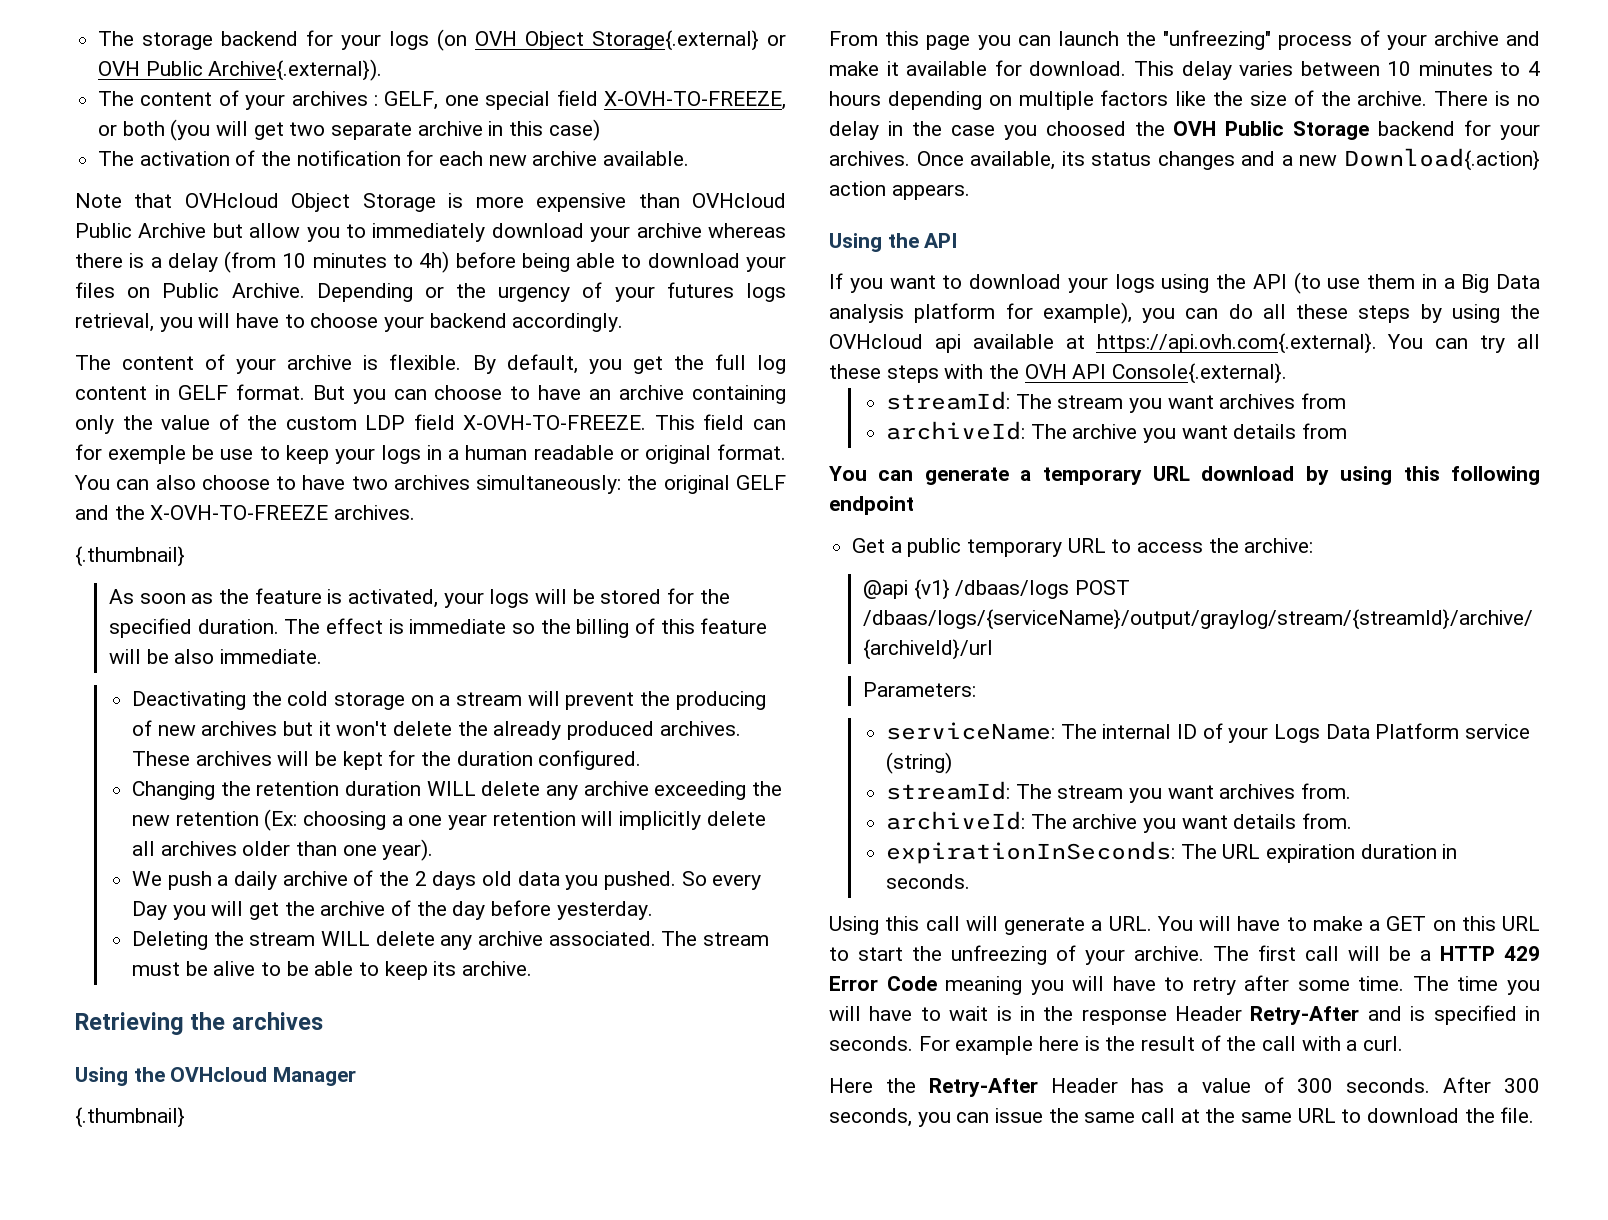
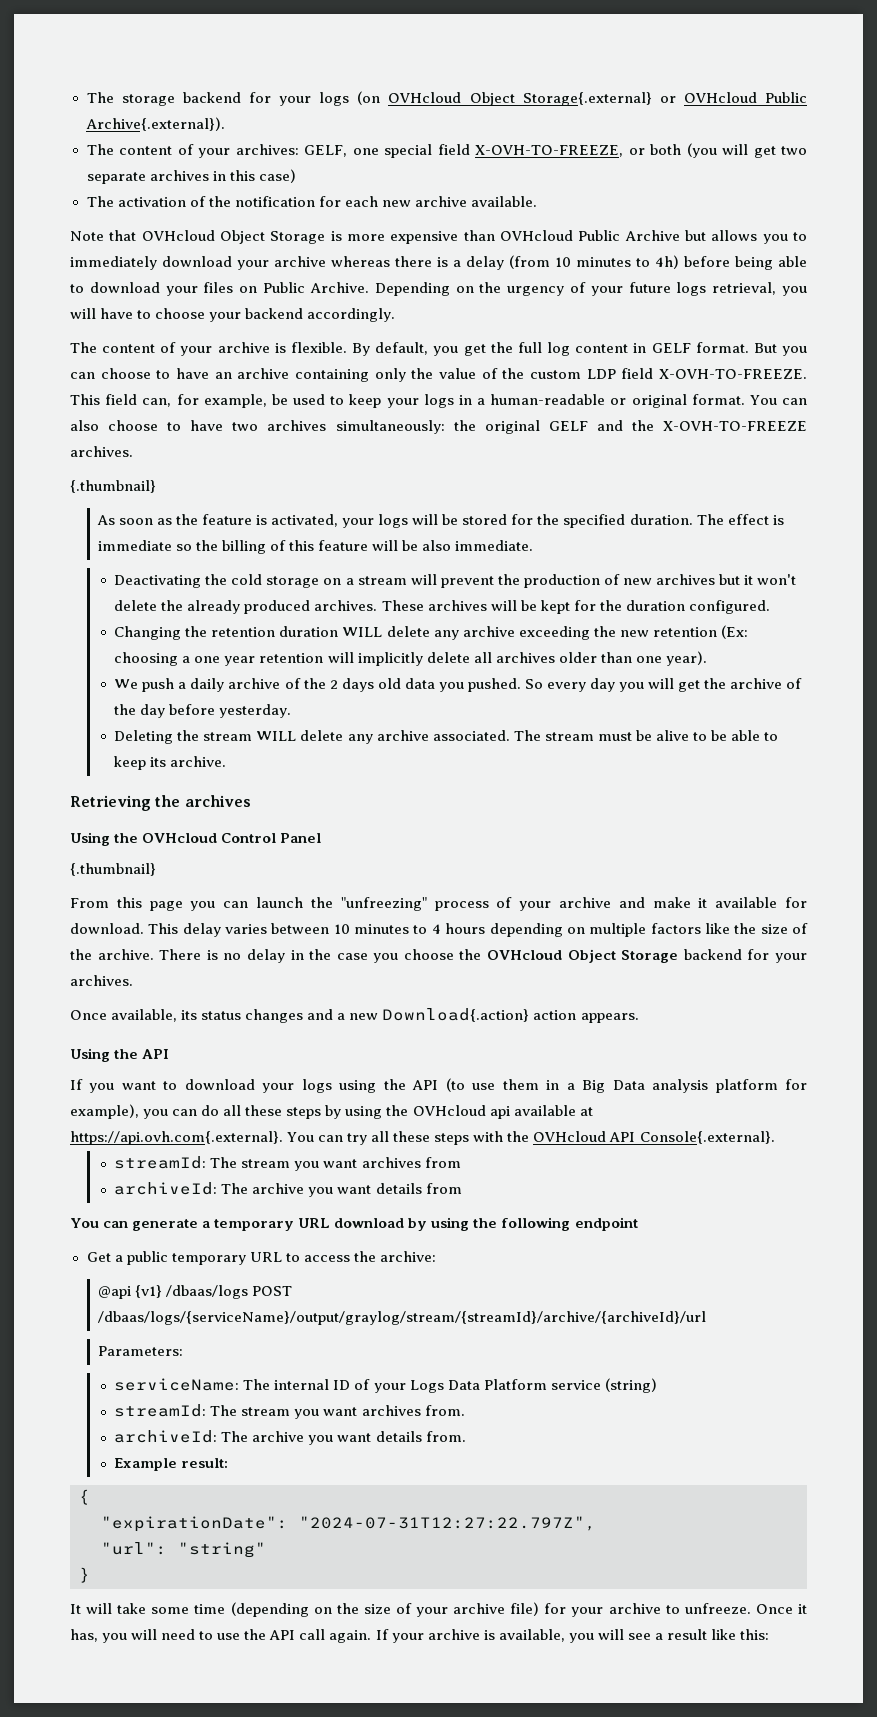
[475,31,518,46] OVH -> [388,92,462,103] OVHcloud
[98,61,141,76] OVH -> [683,92,757,103] OVHcloud
[291,91,379,106] archives : -> [235,144,299,155] archives:
[417,121,483,136] archive -> [149,170,209,181] archives
[249,223,301,238] allow -> [711,230,758,241] allows
[424,286,444,298] or -> [455,286,474,293] on
[666,282,734,298] futures -> [628,282,671,293] future
[752,419,786,430] [75,444,254,464] can for exemple be use -> [142,394,326,408] can, for example, be used
[465,445,614,460] human readable -> [490,394,606,405] human-readable
[675,691,766,710] producing -> [523,574,600,588] production
[132,901,168,920] Day -> [590,678,616,692] day
[273,1067,357,1086] Manager -> [221,833,322,843] Control Panel
[1045,121,1285,136] choosed the OVH Public -> [403,949,616,963] choose the OVHcloud Object
(910, 158) none -> (133, 980) //
[1024,364,1067,379] OVH -> [533,1131,607,1142] OVHcloud
[1403,466,1440,481] this -> [473,1218,498,1228] the
[886,841,1458,864] [886,874,971,889] [829,916,1540,935] [829,945,1540,965] [829,975,1540,995] [829,1005,1540,1025] [829,1035,1404,1055] [829,1077,1540,1097] [829,1107,1535,1127] expirationInSeconds: The URL expiration duration in seconds. // Using this call will generate a URL. You will have to make a GET on this URL to start the unfreezing of your archive. The first call will be a HTTP 429 Error Code meaning you will have to retry after some time. The time you will have to wait is in the response Header Retry-After and is specified in seconds. For example here is the result of the call with a curl. // Here the Retry-After Header has a value of 300 seconds. After 300 seconds, you can issue the same call at the same URL to download the file. -> [114,1458,229,1471] [79,1489,90,1505] [101,1516,596,1532] [101,1542,266,1558] [79,1567,90,1583] [70,1602,808,1617] [70,1629,770,1643] Example result: // { // "expirationDate": "2024-07-31T12:27:22.797Z", // "url": "string" // } // It will take some time (depending on the size of your archive file) for your archive to unfreeze. Once it has, you will need to use the API call again. If your archive is available, you will see a result like this:

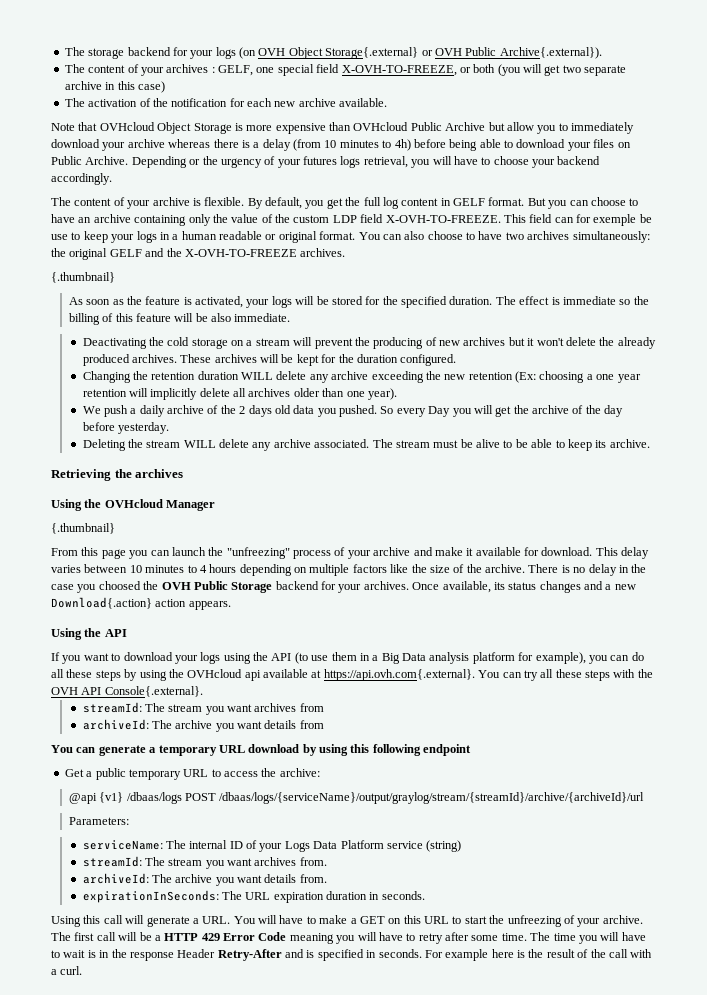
[388,92,462,103] OVHcloud -> [258,48,286,56] OVH
[683,92,757,103] OVHcloud -> [434,48,462,56] OVH
[235,144,299,155] archives: -> [166,64,215,73] archives :
[149,170,209,181] archives -> [64,81,102,90] archive
[711,230,758,241] allows -> [506,122,534,131] allow
[455,286,474,293] on -> [189,159,201,165] or
[628,282,671,293] future -> [303,156,337,165] futures
[142,394,326,408] can, for example, be used -> [554,214,652,226] [51,234,68,240] can for exemple be use
[490,394,606,405] human-readable -> [181,231,262,240] human readable
[523,574,600,588] production -> [373,337,424,349] producing
[590,678,616,692] day -> [428,406,451,417] Day
[221,833,322,843] Control Panel -> [166,500,216,511] Manager
[403,949,616,963] choose the OVHcloud Object -> [98,581,228,590] choosed the OVH Public
(133, 980) // -> (409, 585) none
[533,1131,607,1142] OVHcloud -> [51,687,78,695] OVH
[473,1218,498,1228] the -> [350,744,370,753] this
[114,1458,229,1471] [79,1489,90,1505] [101,1516,596,1532] [101,1542,266,1558] [79,1567,90,1583] [70,1602,808,1617] [70,1629,770,1643] Example result: // { // "expirationDate": "2024-07-31T12:27:22.797Z", // "url": "string" // } // It will take some time (depending on the size of your archive file) for your archive to unfreeze. Once it has, you will need to use the API call again. If your archive is available, you will see a result like this: -> [82,890,425,903] [51,915,643,927] [51,932,646,944] [51,949,653,961] [51,966,83,975] expirationInSeconds: The URL expiration duration in seconds. // Using this call will generate a URL. You will have to make a GET on this URL to start the unfreezing of your archive. The first call will be a HTTP 429 Error Code meaning you will have to retry after some time. The time you will have to wait is in the response Header Retry-After and is specified in seconds. For example here is the result of the call with a curl.

